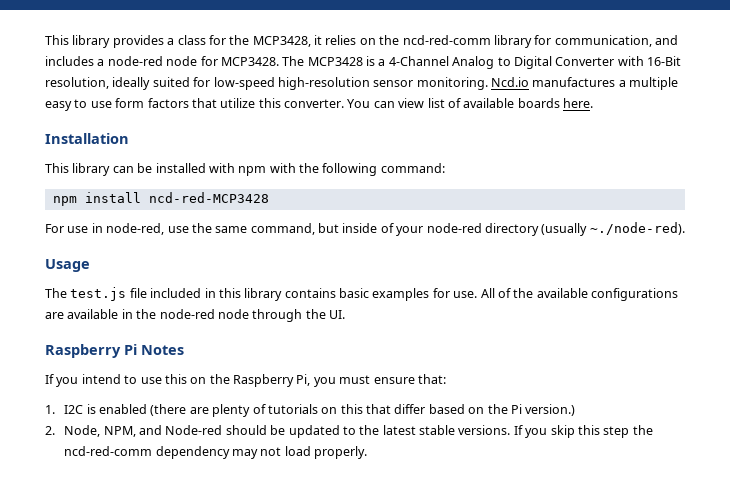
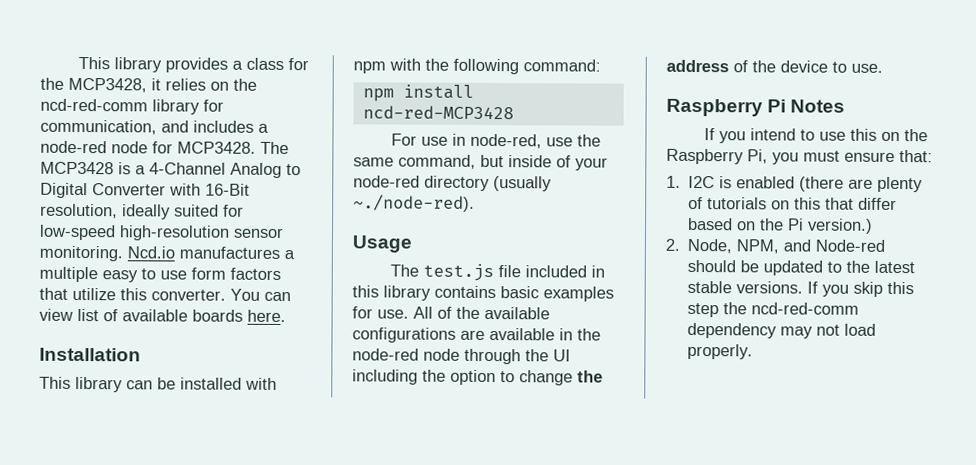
[329,310,345,319] UI. -> [553,349,571,362] [352,369,603,386] [666,59,883,73] UI including the option to change the address of the device to use.

